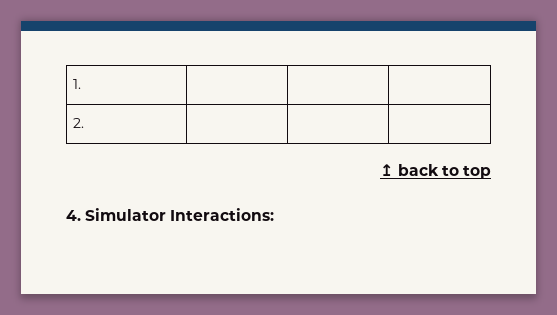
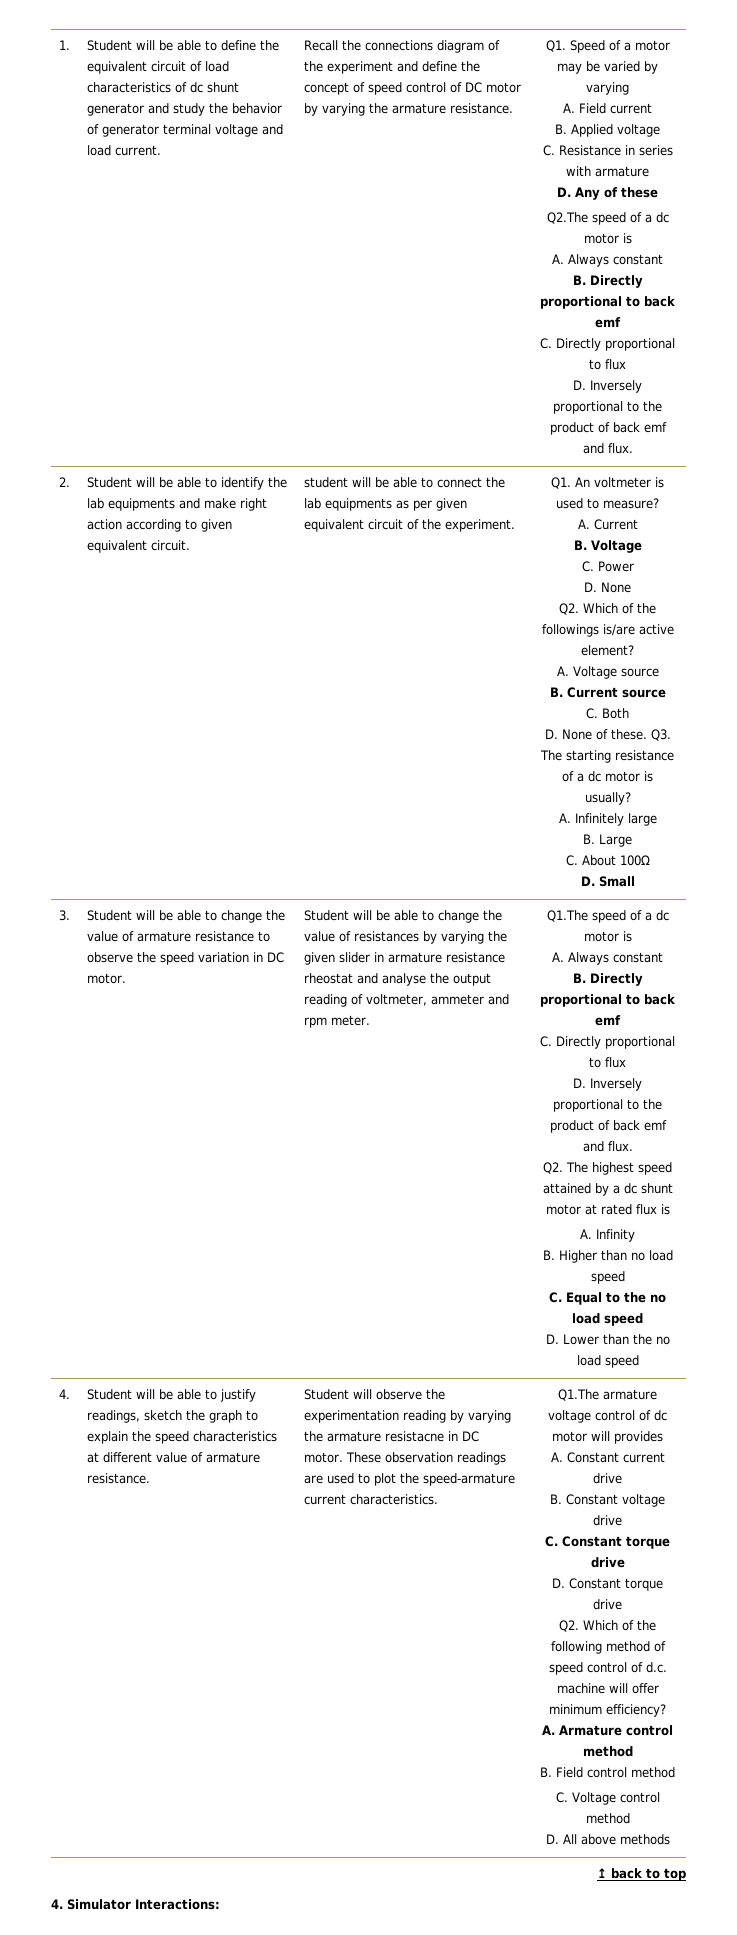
[73,118,85,128] | | // 2. | | | -> [87,40,280,51] [87,61,230,74] [87,82,240,93] [87,103,283,116] [87,124,284,137] [87,145,162,156] [304,40,501,53] [304,61,481,74] [304,82,522,95] [304,103,514,116] [545,40,670,53] [557,61,658,74] [586,82,629,95] [563,103,652,114] [555,124,660,137] [542,145,673,156] [566,166,649,177] [557,187,658,200] [546,212,669,225] [583,233,632,244] [552,254,663,267] [572,275,643,288] [540,296,675,309] [595,317,621,328] [540,338,675,351] [589,359,626,370] [573,380,642,393] [553,401,662,414] [549,422,667,435] [582,443,633,454] [59,477,71,487] [87,477,288,490] [87,498,268,511] [87,519,233,532] [87,540,191,553] [304,477,506,488] [304,498,468,511] [304,519,516,532] [551,477,664,489] [556,498,659,509] [577,519,638,530] [573,540,642,553] [581,561,634,572] [584,582,631,593] [559,603,656,615] [541,624,674,637] [581,645,634,656] [556,666,659,679] [549,687,666,698] [586,708,629,719] [544,729,671,741] [540,750,674,763] [562,771,653,782] [584,792,631,805] [558,813,657,826] [583,834,632,847] [565,855,650,866] [580,876,635,887] [59,910,71,921] [87,910,286,923] [87,931,271,942] [87,952,285,965] [87,973,127,984] [304,910,503,923] [304,931,508,944] [304,952,506,965] [304,973,492,986] [304,994,510,1007] [304,1015,371,1028] [546,910,669,923] [583,931,632,942] [552,952,663,965] [572,973,643,986] [540,994,675,1007] [595,1015,621,1026] [540,1036,675,1049] [589,1057,626,1068] [573,1078,642,1091] [553,1099,662,1112] [549,1120,667,1133] [582,1141,633,1152] [543,1162,672,1175] [542,1183,673,1196] [545,1204,670,1215] [580,1229,635,1242] [542,1250,673,1263] [590,1271,625,1284] [549,1292,666,1305] [572,1313,643,1326] [545,1334,670,1345] [576,1355,639,1368] [59,1389,71,1399] [87,1389,257,1402] [87,1410,259,1423] [87,1431,278,1444] [87,1452,261,1463] [87,1473,151,1484] [304,1389,446,1400] [304,1410,512,1423] [304,1431,480,1442] [304,1452,507,1465] [304,1473,516,1486] [304,1494,439,1505] [558,1389,657,1401] [548,1410,667,1423] [552,1431,663,1444] [550,1452,665,1463] [593,1473,622,1484] [550,1494,665,1507] [593,1515,622,1526] [545,1536,670,1549] [590,1557,625,1568] [552,1578,663,1591] [593,1599,622,1610] [559,1620,656,1632] [550,1641,666,1654] [548,1662,667,1675] [556,1683,659,1694] [549,1704,666,1717] [542,1725,673,1736] [582,1746,633,1757] [540,1767,675,1778] [555,1792,660,1805] [585,1813,630,1824] [545,1834,670,1845] Student will be able to define the equivalent circuit of load characteristics of dc shunt generator and study the behavior of generator terminal voltage and load current. | Recall the connections diagram of the experiment and define the concept of speed control of DC motor by varying the armature resistance. | Q1. Speed of a motor may be varied by varying // A. Field current // B. Applied voltage // C. Resistance in series with armature // D. Any of these // Q2.The speed of a dc motor is // A. Always constant // B. Directly proportional to back emf // C. Directly proportional to flux // D. Inversely proportional to the product of back emf and flux. // 2. | Student will be able to identify the lab equipments and make right action according to given equivalent circuit. | student will be able to connect the lab equipments as per given equivalent circuit of the experiment. | Q1. An voltmeter is used to measure? // A. Current // B. Voltage // C. Power // D. None // Q2. Which of the followings is/are active element? // A. Voltage source // B. Current source // C. Both // D. None of these. Q3. The starting resistance of a dc motor is usually? // A. Infinitely large // B. Large // C. About 100Ω // D. Small // 3. | Student will be able to change the value of armature resistance to observe the speed variation in DC motor. | Student will be able to change the value of resistances by varying the given slider in armature resistance rheostat and analyse the output reading of voltmeter, ammeter and rpm meter. | Q1.The speed of a dc motor is // A. Always constant // B. Directly proportional to back emf // C. Directly proportional to flux // D. Inversely proportional to the product of back emf and flux. // Q2. The highest speed attained by a dc shunt motor at rated flux is // A. Infinity // B. Higher than no load speed // C. Equal to the no load speed // D. Lower than the no load speed // 4. | Student will be able to justify readings, sketch the graph to explain the speed characteristics at different value of armature resistance. | Student will observe the experimentation reading by varying the armature resistacne in DC motor. These observation readings are used to plot the speed-armature current characteristics. | Q1.The armature voltage control of dc motor will provides // A. Constant current drive // B. Constant voltage drive // C. Constant torque drive // D. Constant torque drive // Q2. Which of the following method of speed control of d.c. machine will offer minimum efficiency? // A. Armature control method // B. Field control method // C. Voltage control method // D. All above methods

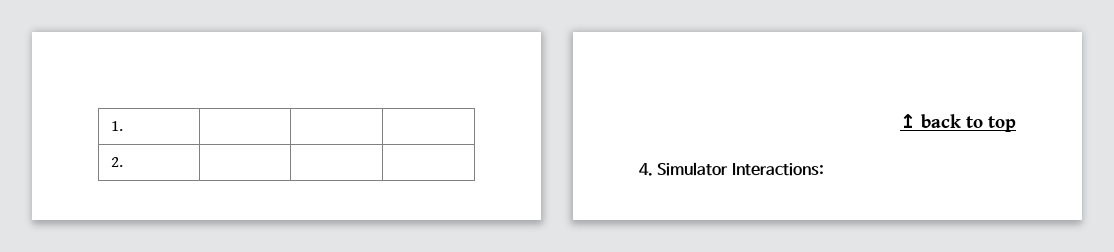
[87,40,280,51] [87,61,230,74] [87,82,240,93] [87,103,283,116] [87,124,284,137] [87,145,162,156] [304,40,501,53] [304,61,481,74] [304,82,522,95] [304,103,514,116] [545,40,670,53] [557,61,658,74] [586,82,629,95] [563,103,652,114] [555,124,660,137] [542,145,673,156] [566,166,649,177] [557,187,658,200] [546,212,669,225] [583,233,632,244] [552,254,663,267] [572,275,643,288] [540,296,675,309] [595,317,621,328] [540,338,675,351] [589,359,626,370] [573,380,642,393] [553,401,662,414] [549,422,667,435] [582,443,633,454] [59,477,71,487] [87,477,288,490] [87,498,268,511] [87,519,233,532] [87,540,191,553] [304,477,506,488] [304,498,468,511] [304,519,516,532] [551,477,664,489] [556,498,659,509] [577,519,638,530] [573,540,642,553] [581,561,634,572] [584,582,631,593] [559,603,656,615] [541,624,674,637] [581,645,634,656] [556,666,659,679] [549,687,666,698] [586,708,629,719] [544,729,671,741] [540,750,674,763] [562,771,653,782] [584,792,631,805] [558,813,657,826] [583,834,632,847] [565,855,650,866] [580,876,635,887] [59,910,71,921] [87,910,286,923] [87,931,271,942] [87,952,285,965] [87,973,127,984] [304,910,503,923] [304,931,508,944] [304,952,506,965] [304,973,492,986] [304,994,510,1007] [304,1015,371,1028] [546,910,669,923] [583,931,632,942] [552,952,663,965] [572,973,643,986] [540,994,675,1007] [595,1015,621,1026] [540,1036,675,1049] [589,1057,626,1068] [573,1078,642,1091] [553,1099,662,1112] [549,1120,667,1133] [582,1141,633,1152] [543,1162,672,1175] [542,1183,673,1196] [545,1204,670,1215] [580,1229,635,1242] [542,1250,673,1263] [590,1271,625,1284] [549,1292,666,1305] [572,1313,643,1326] [545,1334,670,1345] [576,1355,639,1368] [59,1389,71,1399] [87,1389,257,1402] [87,1410,259,1423] [87,1431,278,1444] [87,1452,261,1463] [87,1473,151,1484] [304,1389,446,1400] [304,1410,512,1423] [304,1431,480,1442] [304,1452,507,1465] [304,1473,516,1486] [304,1494,439,1505] [558,1389,657,1401] [548,1410,667,1423] [552,1431,663,1444] [550,1452,665,1463] [593,1473,622,1484] [550,1494,665,1507] [593,1515,622,1526] [545,1536,670,1549] [590,1557,625,1568] [552,1578,663,1591] [593,1599,622,1610] [559,1620,656,1632] [550,1641,666,1654] [548,1662,667,1675] [556,1683,659,1694] [549,1704,666,1717] [542,1725,673,1736] [582,1746,633,1757] [540,1767,675,1778] [555,1792,660,1805] [585,1813,630,1824] [545,1834,670,1845] Student will be able to define the equivalent circuit of load characteristics of dc shunt generator and study the behavior of generator terminal voltage and load current. | Recall the connections diagram of the experiment and define the concept of speed control of DC motor by varying the armature resistance. | Q1. Speed of a motor may be varied by varying // A. Field current // B. Applied voltage // C. Resistance in series with armature // D. Any of these // Q2.The speed of a dc motor is // A. Always constant // B. Directly proportional to back emf // C. Directly proportional to flux // D. Inversely proportional to the product of back emf and flux. // 2. | Student will be able to identify the lab equipments and make right action according to given equivalent circuit. | student will be able to connect the lab equipments as per given equivalent circuit of the experiment. | Q1. An voltmeter is used to measure? // A. Current // B. Voltage // C. Power // D. None // Q2. Which of the followings is/are active element? // A. Voltage source // B. Current source // C. Both // D. None of these. Q3. The starting resistance of a dc motor is usually? // A. Infinitely large // B. Large // C. About 100Ω // D. Small // 3. | Student will be able to change the value of armature resistance to observe the speed variation in DC motor. | Student will be able to change the value of resistances by varying the given slider in armature resistance rheostat and analyse the output reading of voltmeter, ammeter and rpm meter. | Q1.The speed of a dc motor is // A. Always constant // B. Directly proportional to back emf // C. Directly proportional to flux // D. Inversely proportional to the product of back emf and flux. // Q2. The highest speed attained by a dc shunt motor at rated flux is // A. Infinity // B. Higher than no load speed // C. Equal to the no load speed // D. Lower than the no load speed // 4. | Student will be able to justify readings, sketch the graph to explain the speed characteristics at different value of armature resistance. | Student will observe the experimentation reading by varying the armature resistacne in DC motor. These observation readings are used to plot the speed-armature current characteristics. | Q1.The armature voltage control of dc motor will provides // A. Constant current drive // B. Constant voltage drive // C. Constant torque drive // D. Constant torque drive // Q2. Which of the following method of speed control of d.c. machine will offer minimum efficiency? // A. Armature control method // B. Field control method // C. Voltage control method // D. All above methods -> [111,157,124,167] | | // 2. | | |

